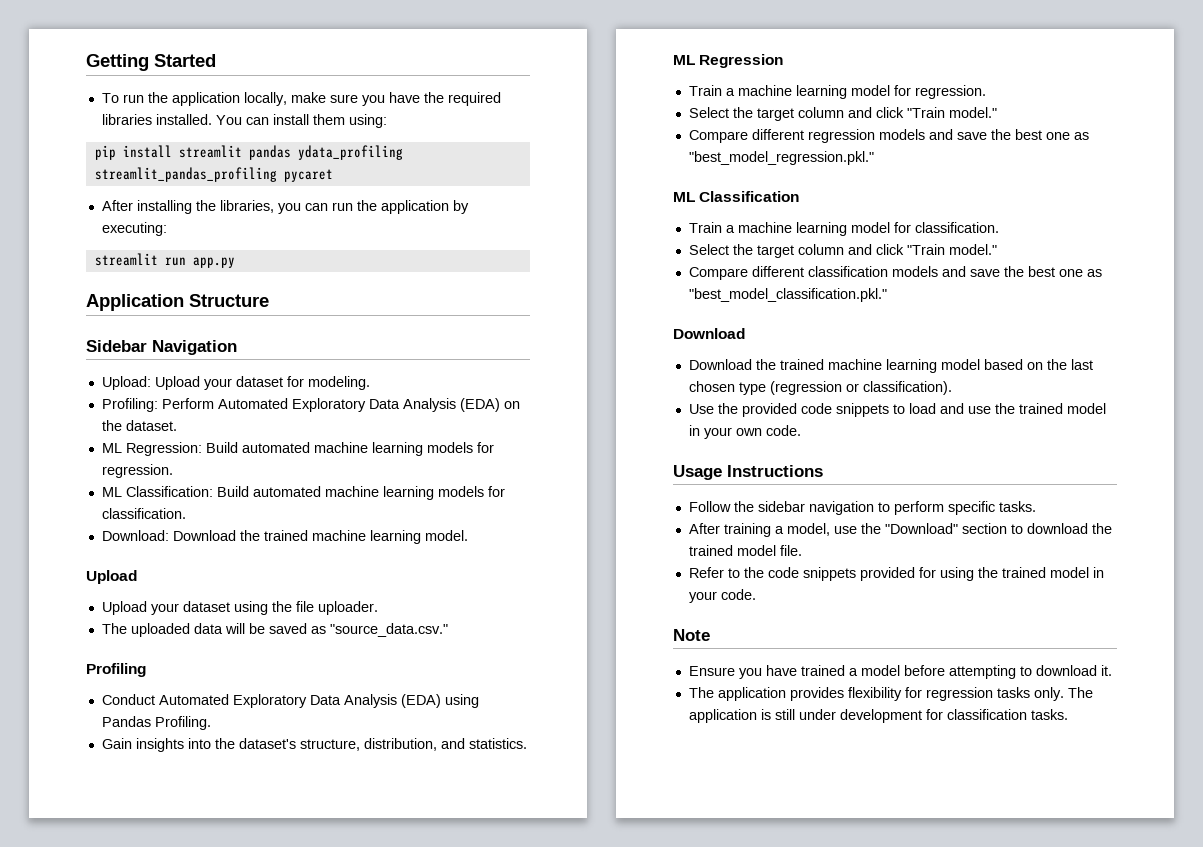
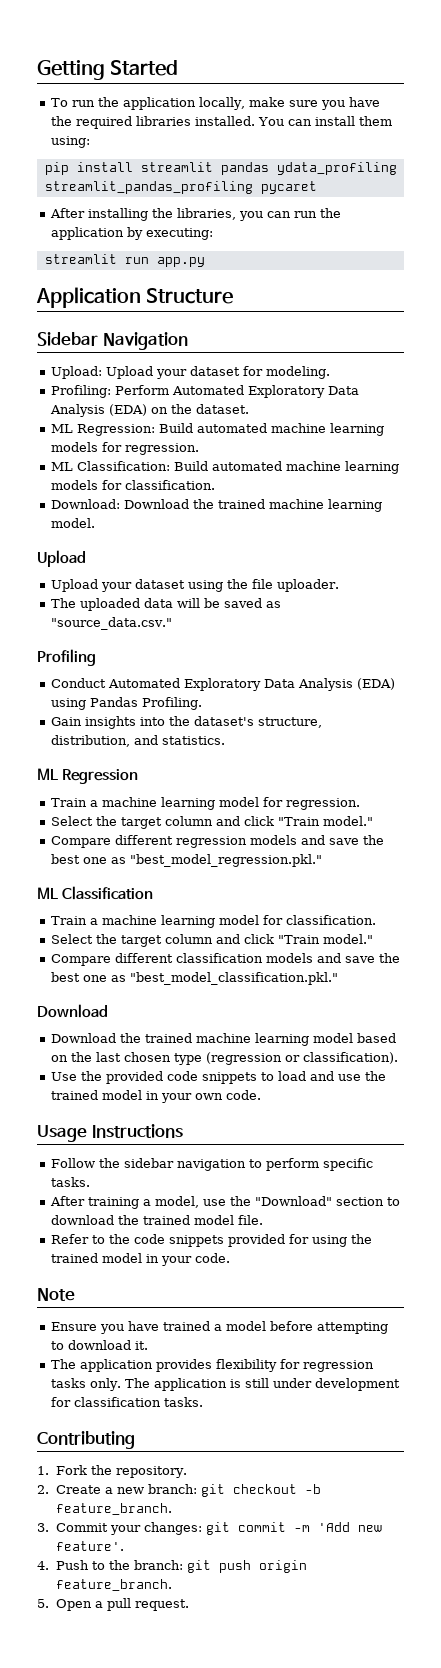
(1068, 714) none -> [37,1431,135,1449] [37,1465,188,1478] [37,1484,322,1497] [56,1503,173,1515] [37,1522,383,1535] [56,1541,125,1551] [37,1560,308,1573] [56,1579,173,1591] [37,1598,190,1611] // Contributing // 1. Fork the repository. // 2. Create a new branch: git checkout -b feature_branch. // 3. Commit your changes: git commit -m 'Add new feature'. // 4. Push to the branch: git push origin feature_branch. // 5. Open a pull request.

